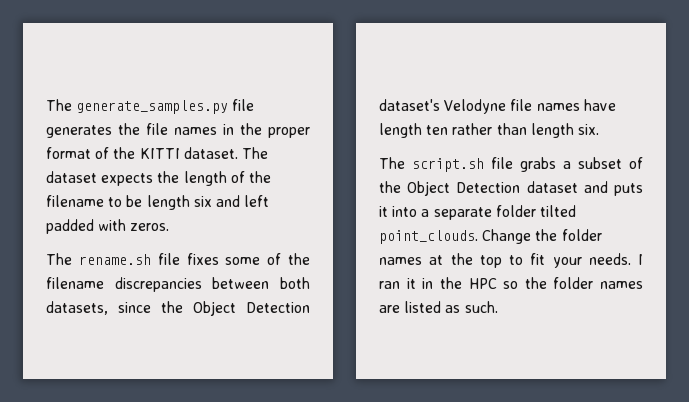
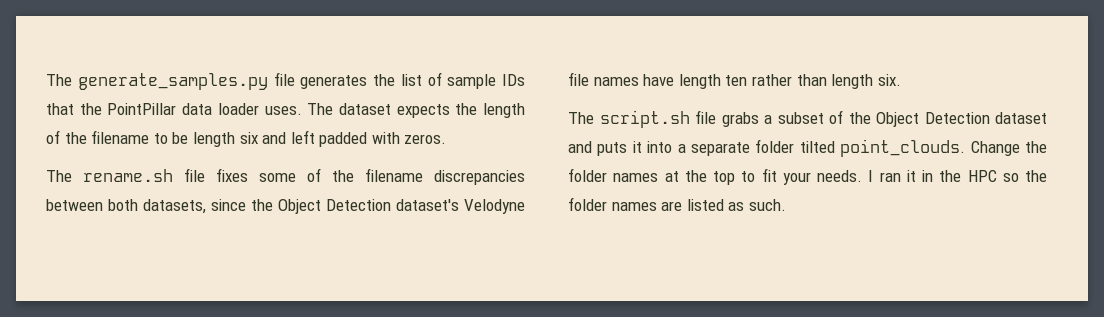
[146,123,310,138] [46,147,238,159] file names in the proper format of the KITTI dataset. -> [400,72,525,89] [46,103,302,115] list of sample IDs that the PointPillar data loader uses.

